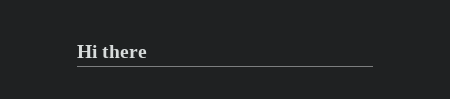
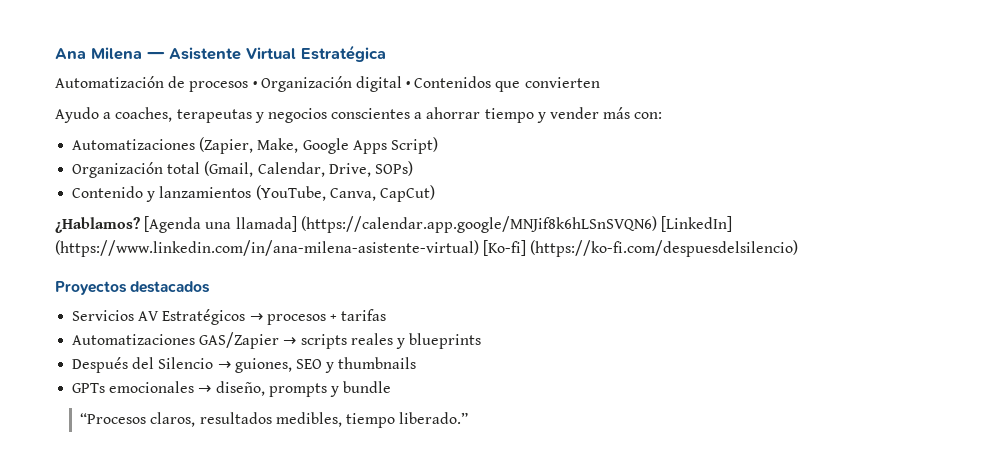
[77,45,148,58] Hi there -> [55,45,386,62] [55,76,600,92] [55,107,663,123] [72,137,438,154] [72,161,413,178] [72,185,435,202] [55,216,732,233] [55,240,799,257] [55,281,211,295] [72,309,387,325] [72,332,482,349] [72,357,417,373] [72,381,392,397] [80,412,469,428] Ana Milena — Asistente Virtual Estratégica // Automatización de procesos • Organización digital • Contenidos que convierten // Ayudo a coaches, terapeutas y negocios conscientes a ahorrar tiempo y vender más con: // Automatizaciones (Zapier, Make, Google Apps Script) // Organización total (Gmail, Calendar, Drive, SOPs) // Contenido y lanzamientos (YouTube, Canva, CapCut) // ¿Hablamos? [Agenda una llamada] (https://calendar.app.google/MNJif8k6hLSnSVQN6) [LinkedIn] (https://www.linkedin.com/in/ana-milena-asistente-virtual) [Ko-fi] (https://ko-fi.com/despuesdelsilencio) // Proyectos destacados // Servicios AV Estratégicos → procesos + tarifas // Automatizaciones GAS/Zapier → scripts reales y blueprints // Después del Silencio → guiones, SEO y thumbnails // GPTs emocionales → diseño, prompts y bundle // “Procesos claros, resultados medibles, tiempo liberado.”

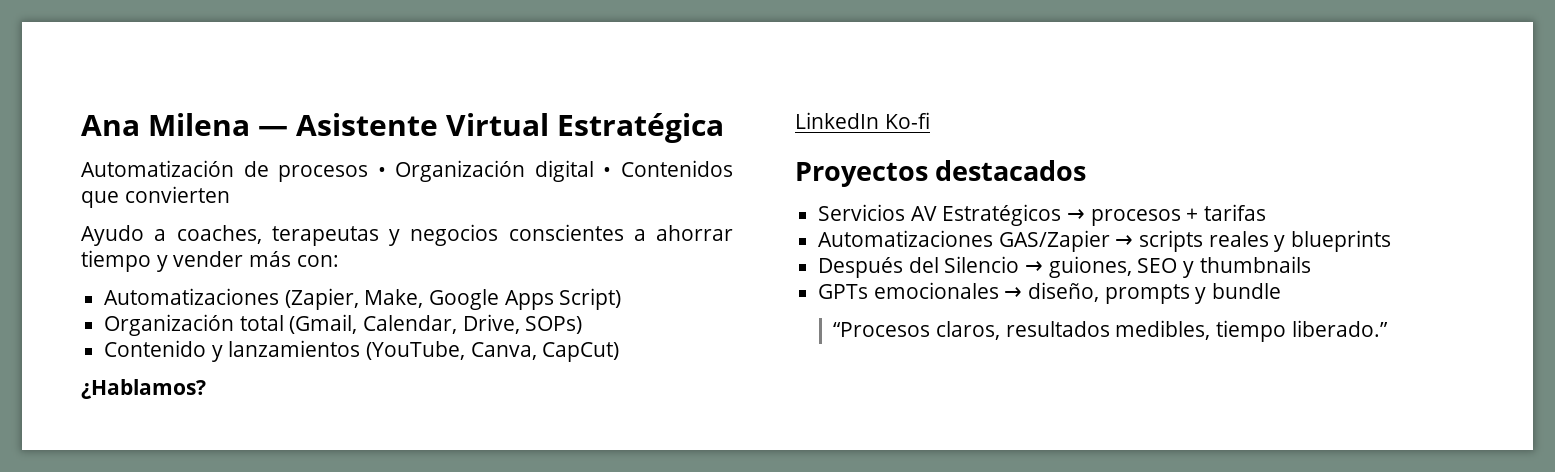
[144,216,732,233] [55,240,799,257] [Agenda una llamada] (https://calendar.app.google/MNJif8k6hLSnSVQN6) [LinkedIn] (https://www.linkedin.com/in/ana-milena-asistente-virtual) [Ko-fi] (https://ko-fi.com/despuesdelsilencio) -> [795,112,930,129] // LinkedIn Ko-fi

